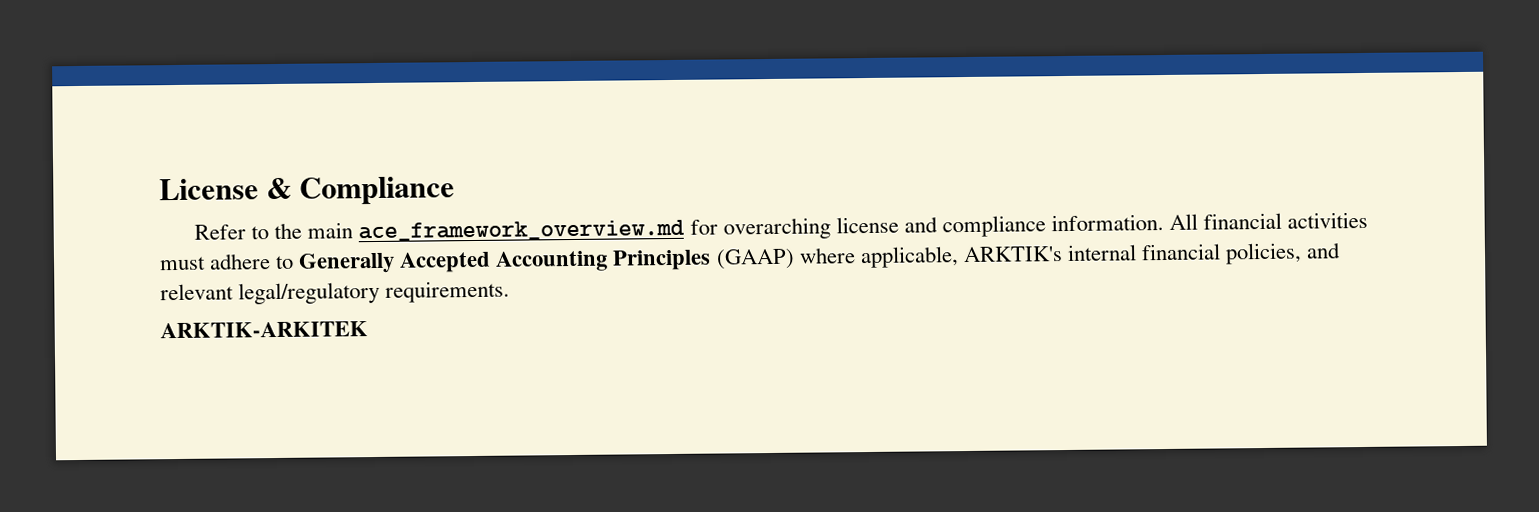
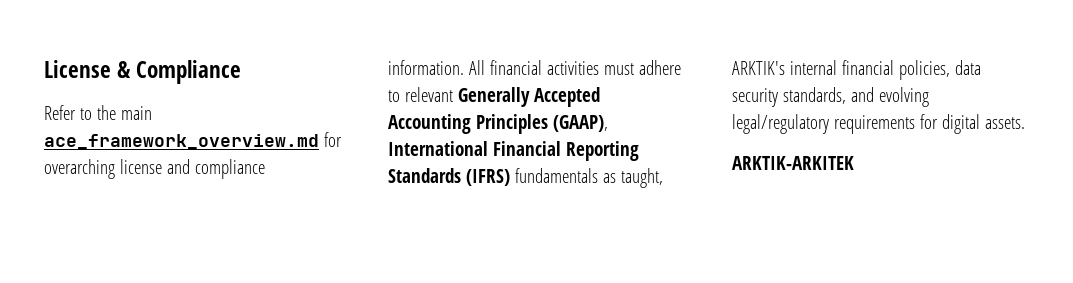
(295, 262) none -> [404,87,453,102] relevant
[715,242,1342,270] [160,280,511,305] (GAAP) where applicable, ARKTIK's internal financial policies, and relevant legal/regulatory requirements. -> [552,115,608,132] [388,141,639,161] [388,168,663,188] [732,60,981,80] [732,87,929,107] [732,114,1025,134] (GAAP), International Financial Reporting Standards (IFRS) fundamentals as taught, ARKTIK's internal financial policies, data security standards, and evolving legal/regulatory requirements for digital assets.

